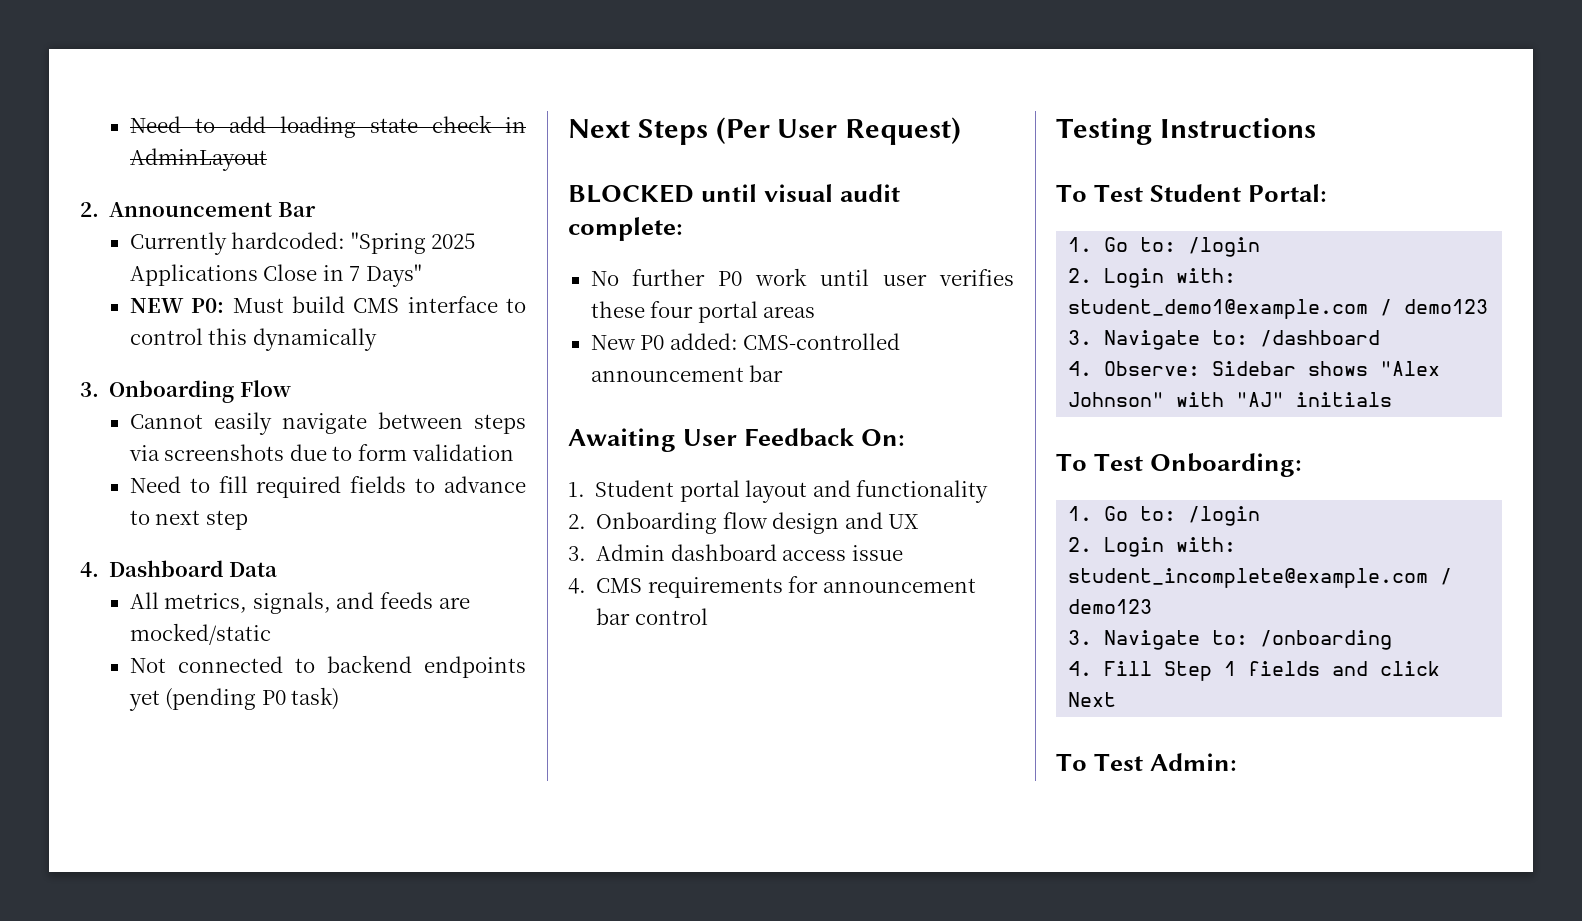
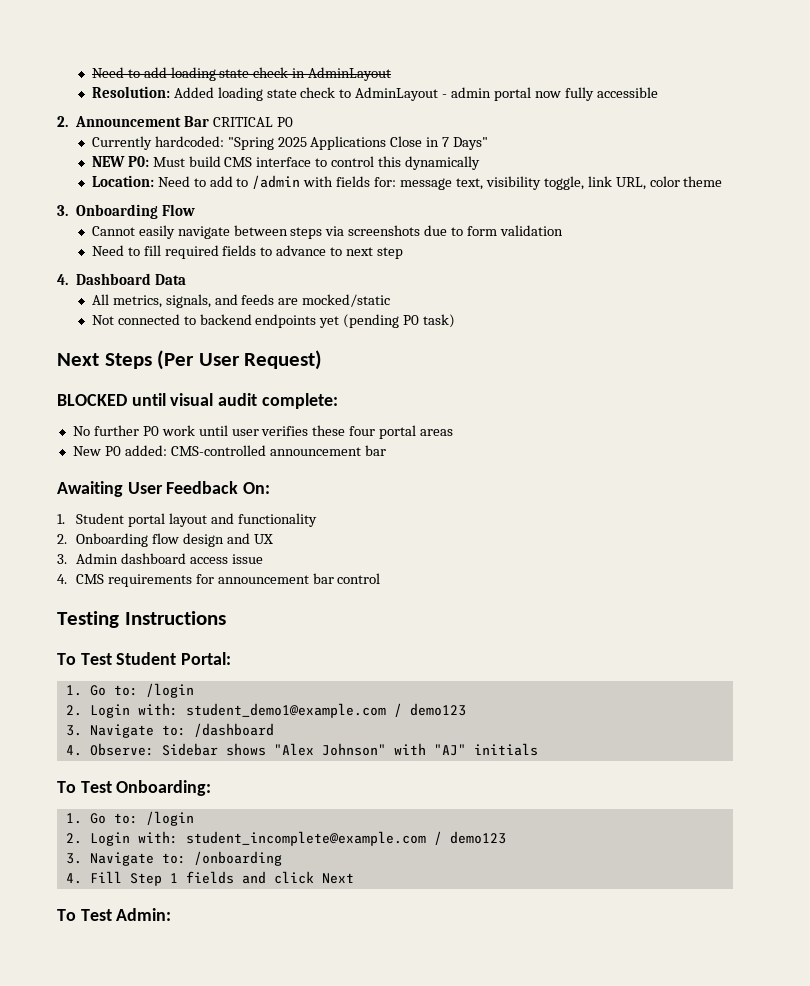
(267, 159) none -> [91,86,658,101] // Resolution: Added loading state check to AdminLayout - admin portal now fully accessible
(316, 209) none -> [212,117,293,127] CRITICAL P0
(377, 339) none -> [91,175,723,190] // Location: Need to add to /admin with fields for: message text, visibility toggle, link URL, color theme

